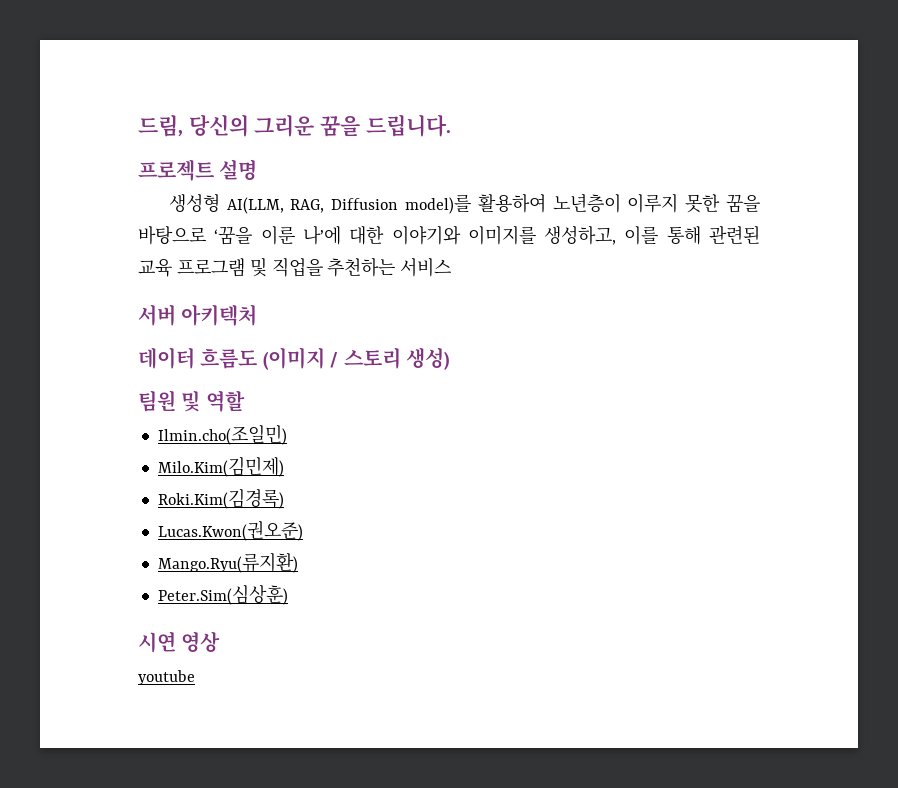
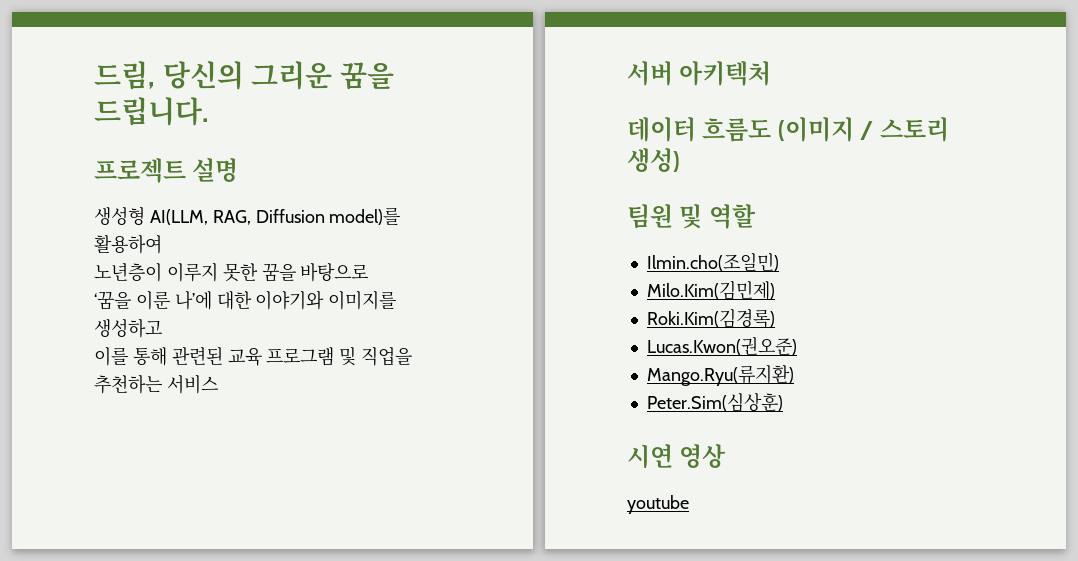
(546, 203) none -> (162, 244) //
(206, 235) none -> (369, 272) //
[544,226,617,245] 생성하고, -> [94,319,162,338] 생성하고 //

